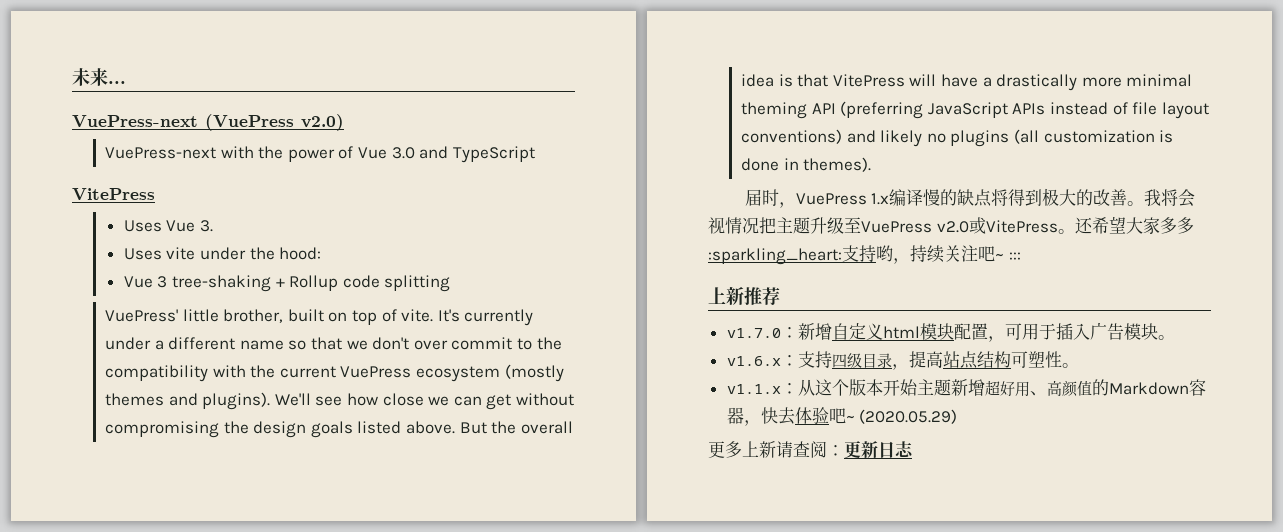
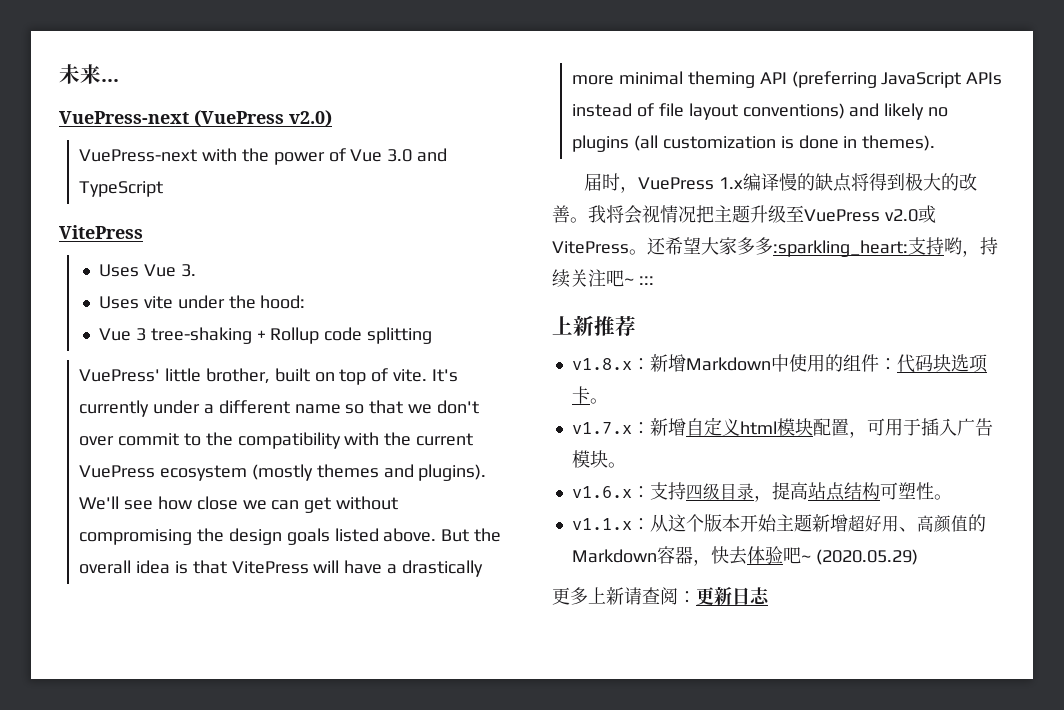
[726,328,781,338] v1.7.0 -> [571,354,988,373] [571,386,608,404] [571,422,632,434] v1.8.x：新增Markdown中使用的组件：代码块选项卡。 // v1.7.x

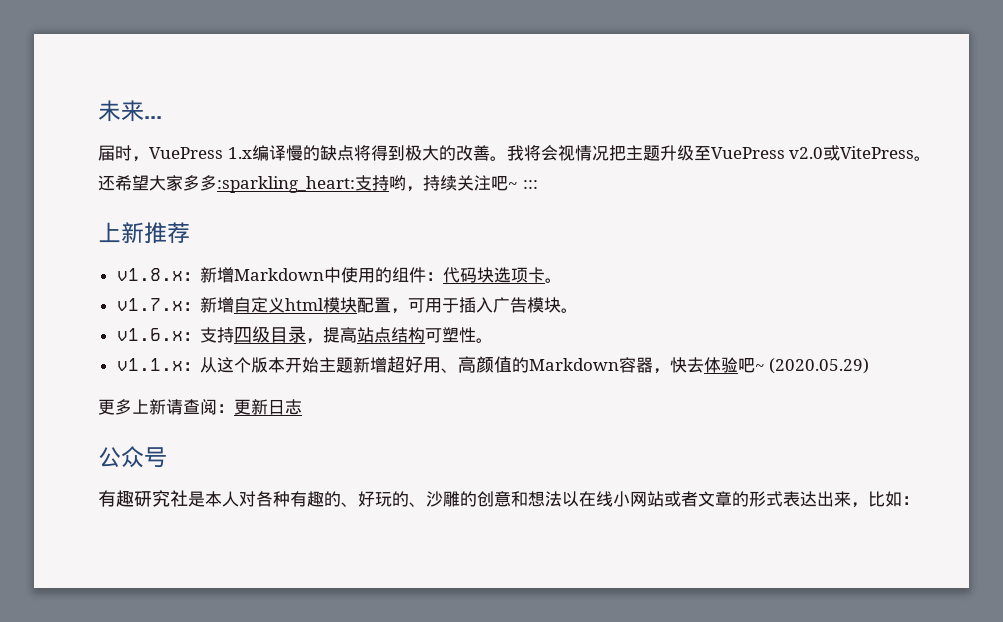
[59,110,332,127] [79,148,448,165] [79,181,164,197] [59,225,143,239] [98,264,196,277] [98,295,306,309] [98,327,433,344] [79,368,459,385] [79,400,480,417] [79,432,474,449] [79,464,487,481] [79,496,399,513] [79,528,502,545] [79,560,484,577] [572,71,1003,88] [572,103,949,120] [572,135,936,152] // VuePress-next (VuePress v2.0) // VuePress-next with the power of Vue 3.0 and TypeScript // VitePress // Uses Vue 3. // Uses vite under the hood: // Vue 3 tree-shaking + Rollup code splitting // VuePress' little brother, built on top of vite. It's currently under a different name so that we don't over commit to the compatibility with the current VuePress ecosystem (mostly themes and plugins). We'll see how close we can get without compromising the design goals listed above. But the overall idea is that VitePress will have a drastically more minimal theming API (preferring JavaScript APIs instead of file layout conventions) and likely no plugins (all customization is done in themes). -> (162, 117) none
(770, 595) none -> [98,446,167,468] [98,490,919,508] // 公众号 // 有趣研究社是本人对各种有趣的、好玩的、沙雕的创意和想法以在线小网站或者文章的形式表达出来，比如：

